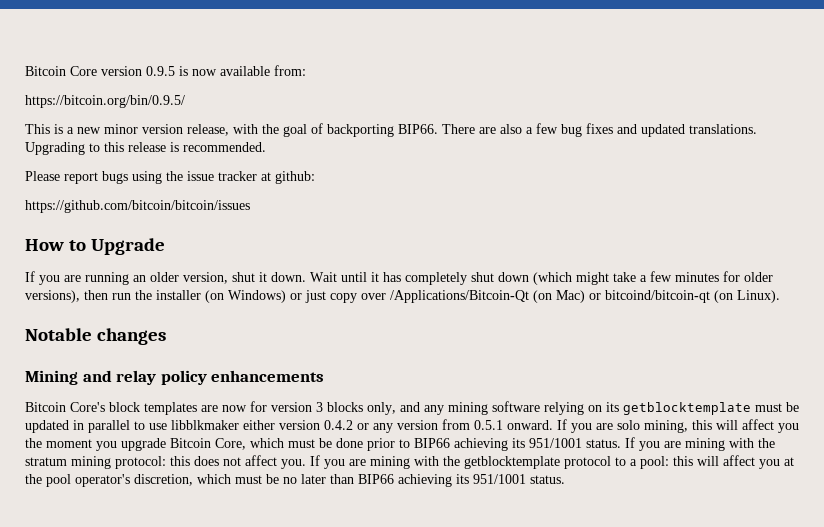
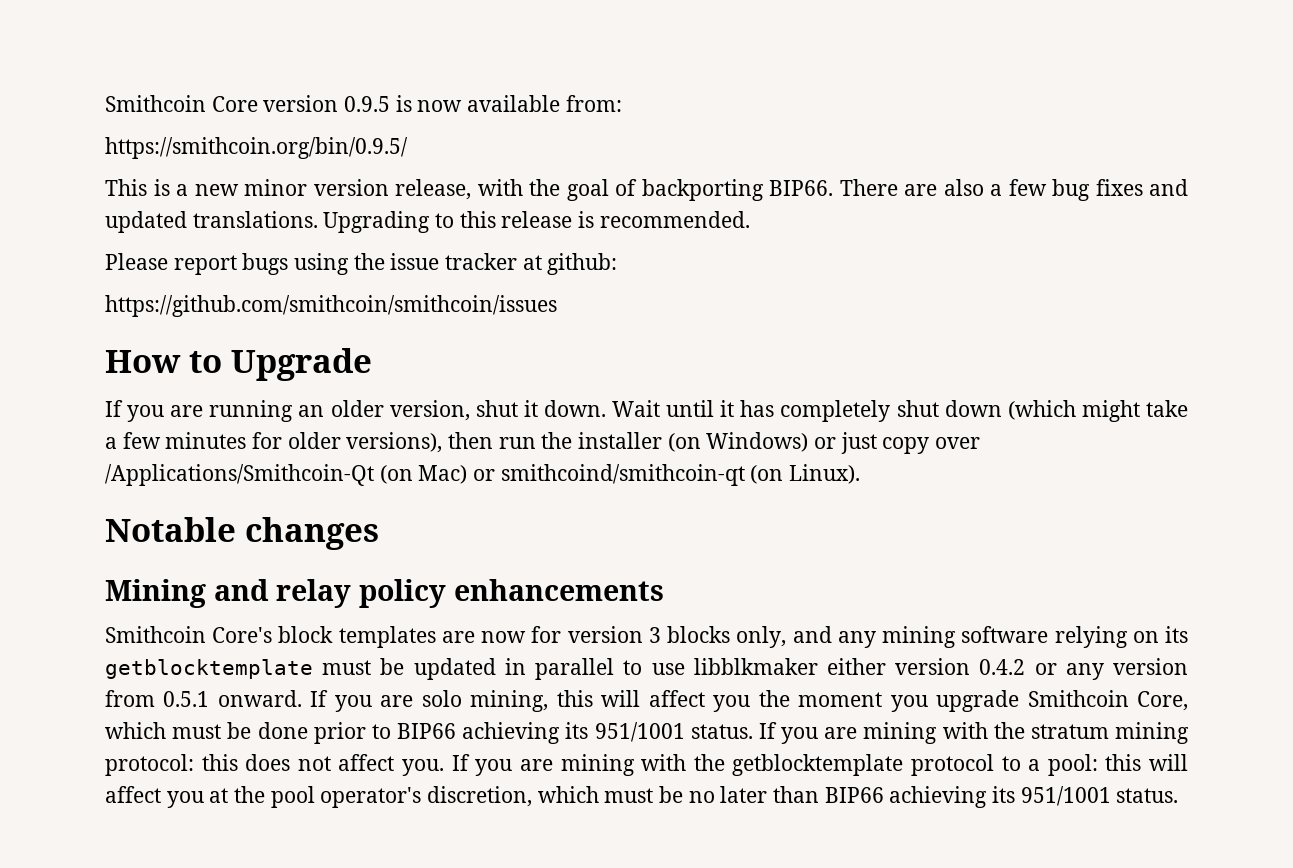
[25,66,66,76] Bitcoin -> [105,95,206,112] Smithcoin
[25,95,185,108] https://bitcoin.org/bin/0.9.5/ -> [105,137,408,159] https://smithcoin.org/bin/0.9.5/
[25,200,250,213] https://github.com/bitcoin/bitcoin/issues -> [105,295,557,317] https://github.com/smithcoin/smithcoin/issues
[390,290,529,303] /Applications/Bitcoin-Qt -> [105,464,374,486] /Applications/Smithcoin-Qt
[605,290,710,303] bitcoind/bitcoin-qt -> [500,464,745,486] smithcoind/smithcoin-qt
[25,402,66,412] Bitcoin -> [105,626,206,643] Smithcoin
[170,438,211,448] Bitcoin -> [1027,690,1129,707] Smithcoin

